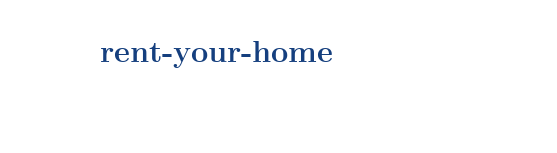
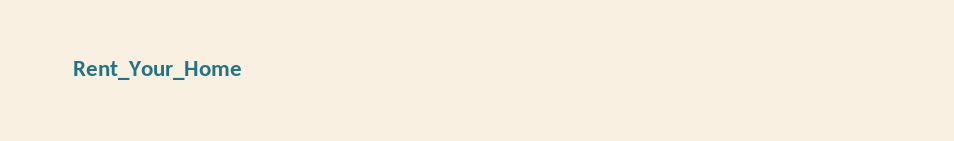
[100,41,333,68] rent-your-home -> [73,61,242,80] Rent_Your_Home

